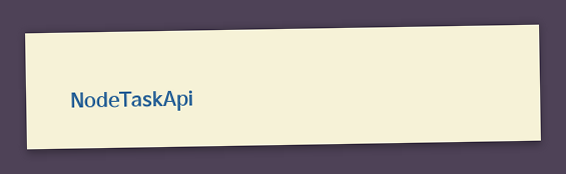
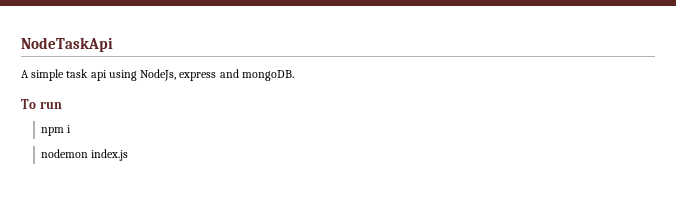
(194, 101) none -> [21,69,294,81] [21,99,62,109] [41,125,72,136] [41,149,129,161] // A simple task api using NodeJs, express and mongoDB. // To run // npm i // nodemon index.js

